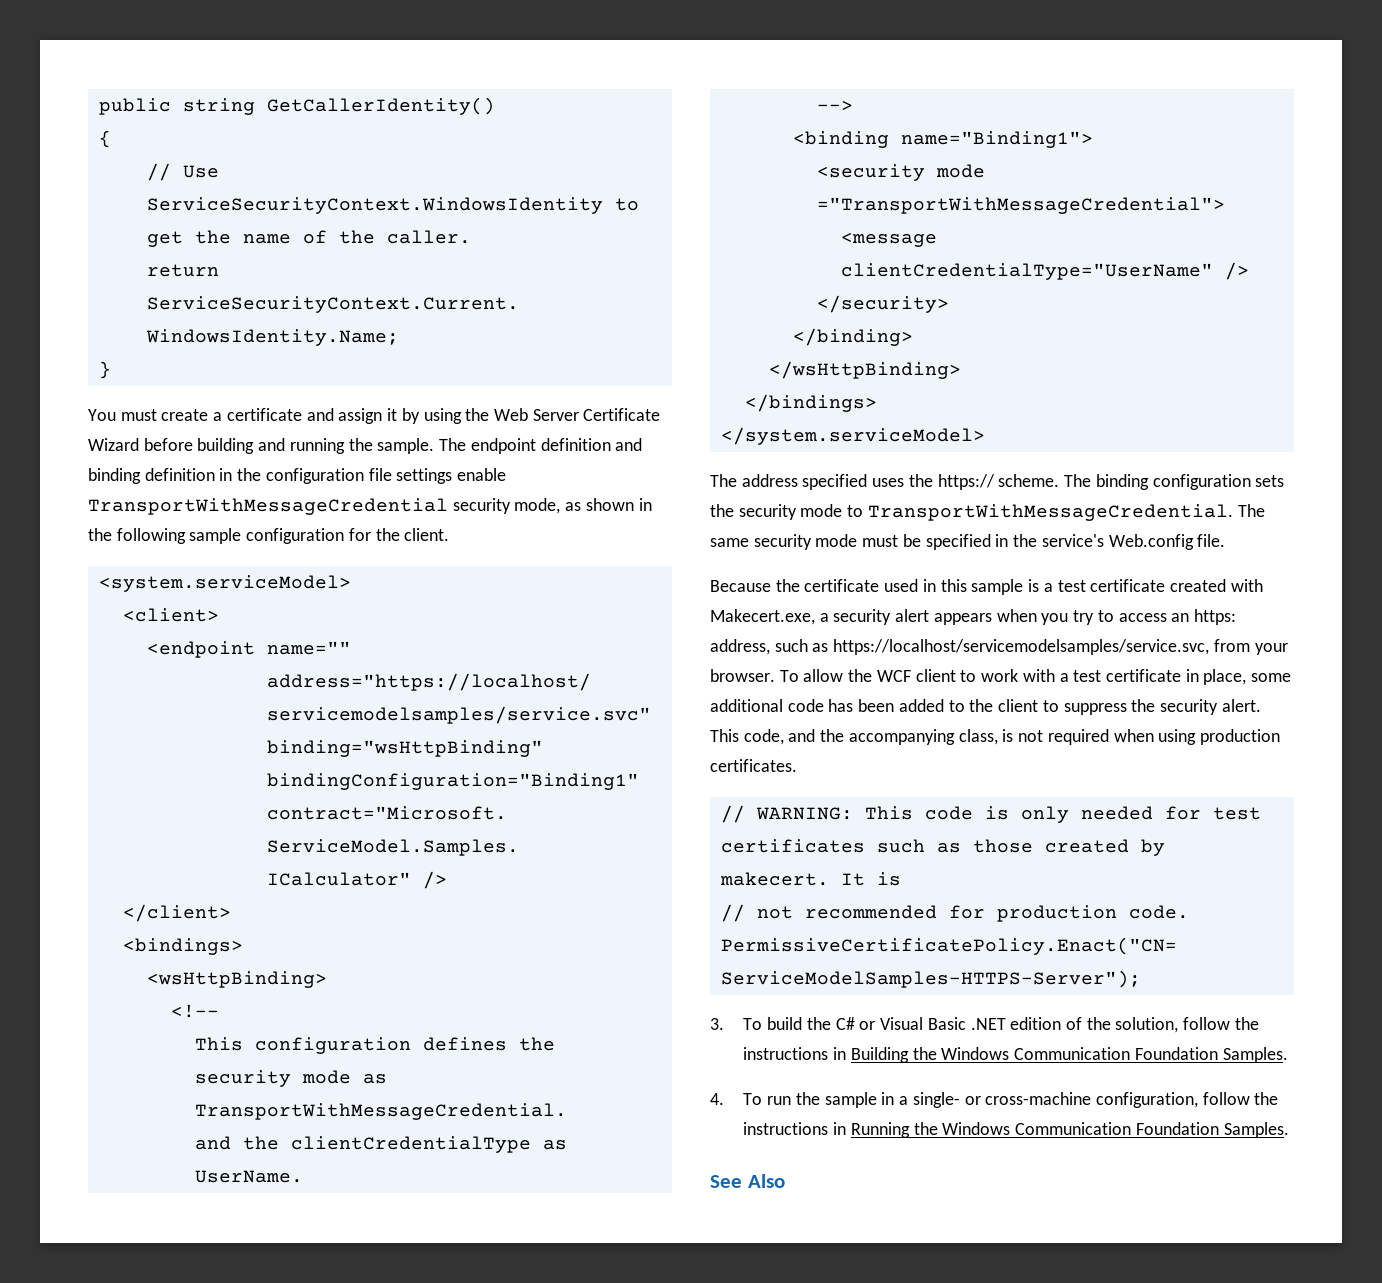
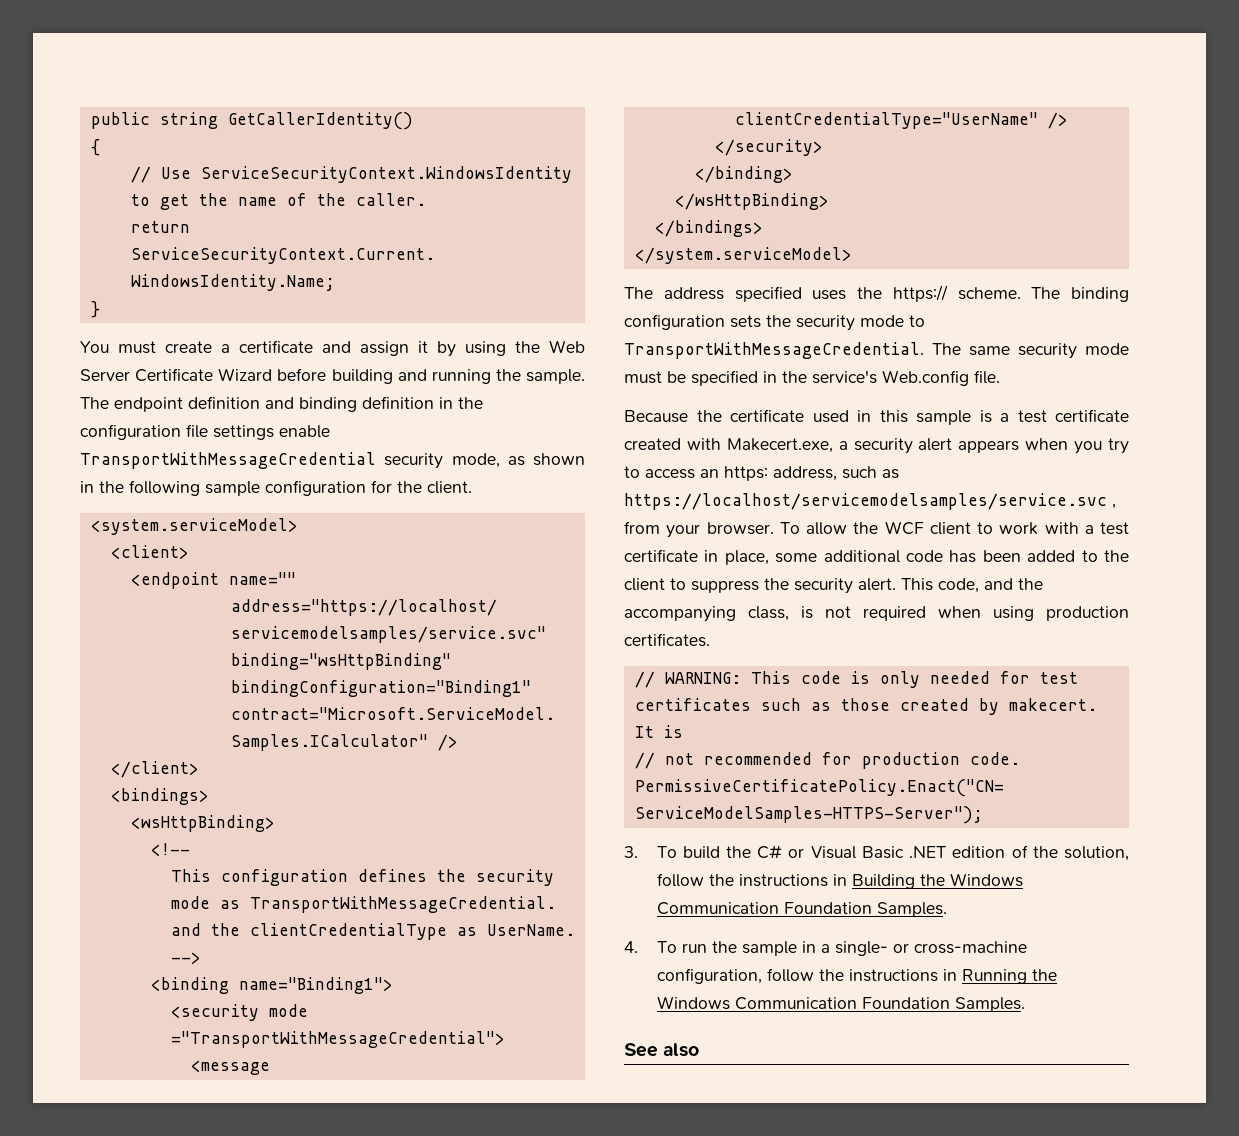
[833,639,1210,655] https://localhost/servicemodelsamples/service.svc, -> [624,493,1116,510] https://localhost/servicemodelsamples/service.svc ,
[747,1174,785,1188] Also -> [663,1043,700,1057] also

